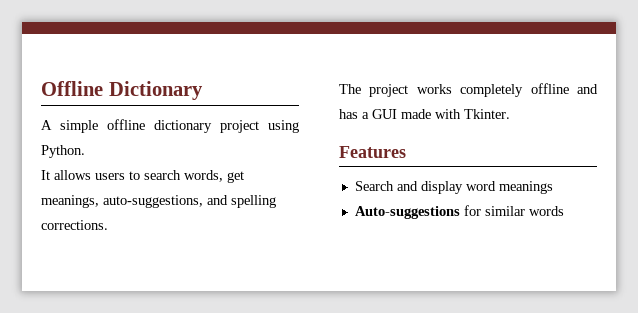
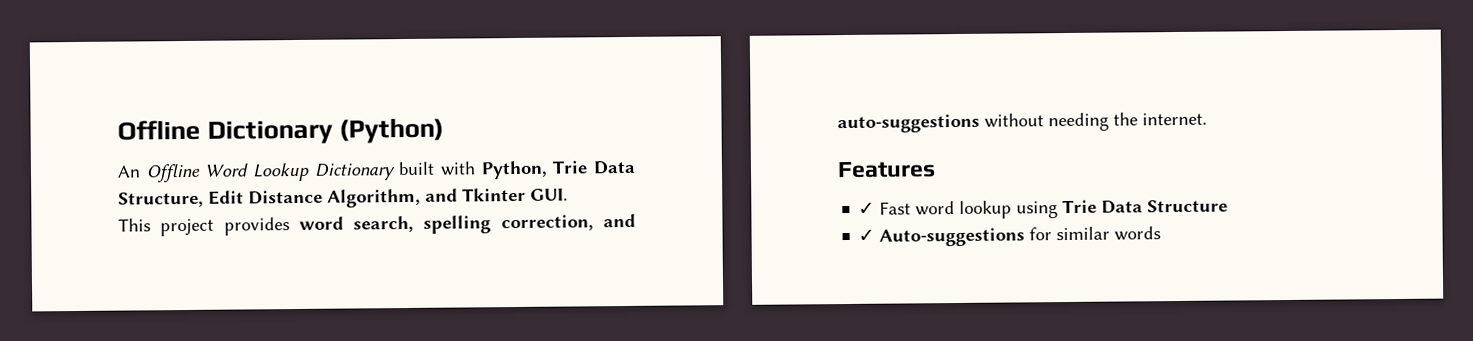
[41,119,299,133] [41,145,85,158] [41,170,244,183] [41,195,276,208] [41,220,108,230] [339,83,598,97] [339,109,510,119] [339,146,406,158] [354,181,553,194] // A simple offline dictionary project using Python. // It allows users to search words, get meanings, auto-suggestions, and spelling corrections. // The project works completely offline and has a GUI made with Tkinter. // Features // Search and display word meanings // -> [339,117,445,144] [117,160,636,183] [118,187,568,208] [118,213,636,237] [837,112,1207,134] [837,161,936,179] [858,199,1229,219] [858,229,876,242] (Python) // An Offline Word Lookup Dictionary built with Python, Trie Data Structure, Edit Distance Algorithm, and Tkinter GUI. // This project provides word search, spelling correction, and auto-suggestions without needing the internet. // Features // ✓ Fast word lookup using Trie Data Structure // ✓

